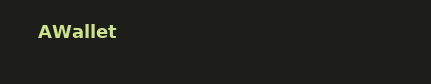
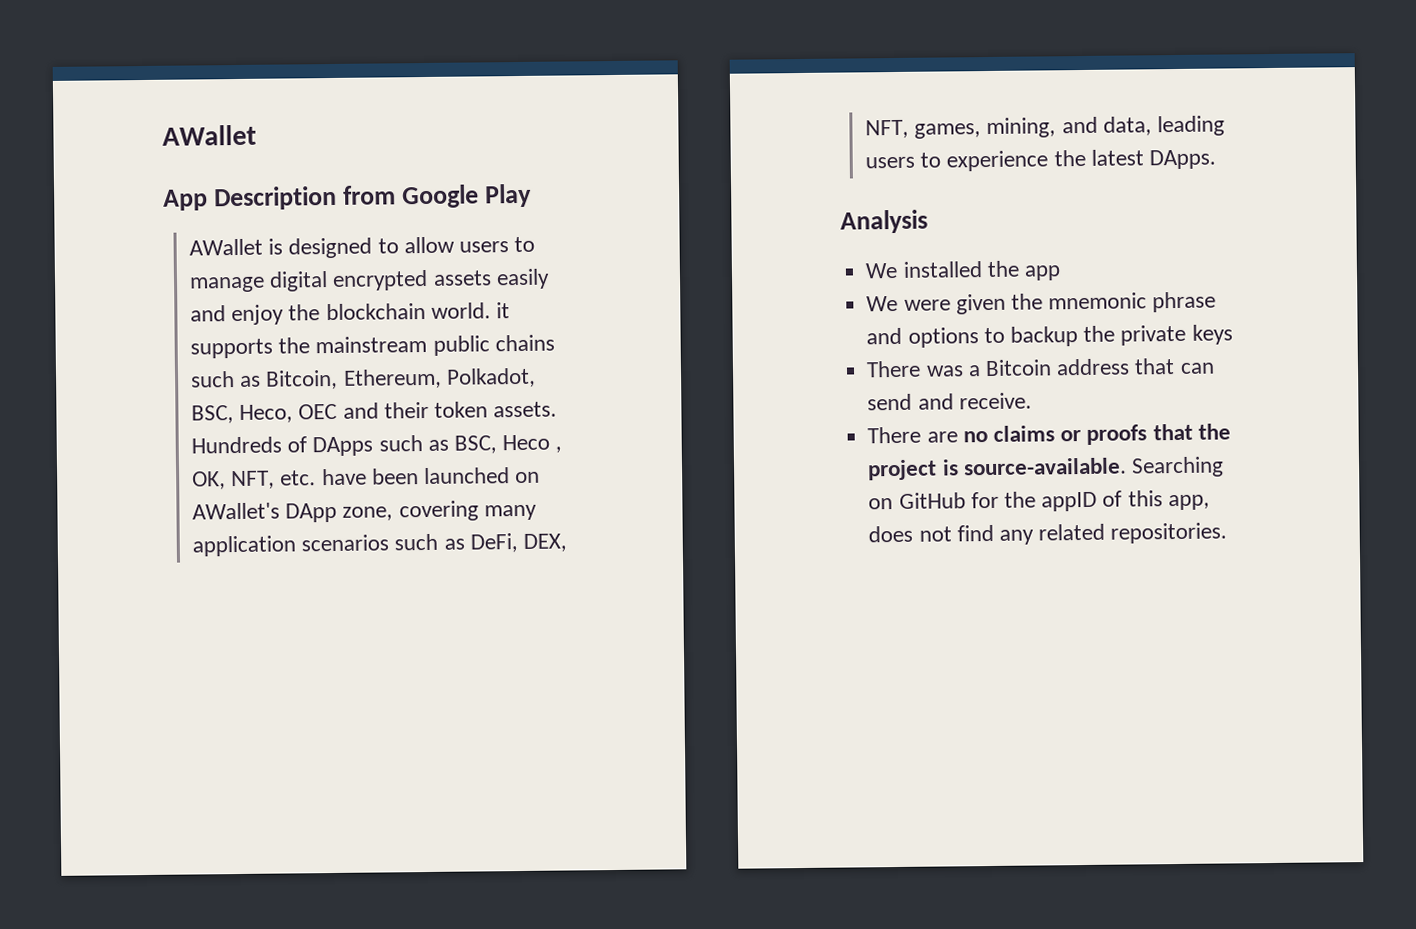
[38,24,117,38] AWallet -> [162,124,257,146] [163,183,532,211] [188,236,536,259] [188,268,550,293] [189,302,510,326] [189,334,555,359] [189,367,536,390] [190,401,558,424] [190,434,563,457] [191,467,541,490] [191,500,537,523] [191,533,567,557] [864,115,1225,139] [864,149,1216,172] [840,209,928,234] [865,260,1061,281] [866,291,1217,315] [866,324,1233,348] [866,358,1215,378] [867,392,1032,411] [867,423,1231,445] [867,456,1224,481] [868,490,1210,512] [868,522,1228,545] AWallet // App Description from Google Play // AWallet is designed to allow users to manage digital encrypted assets easily and enjoy the blockchain world. it supports the mainstream public chains such as Bitcoin, Ethereum, Polkadot, BSC, Heco, OEC and their token assets. Hundreds of DApps such as BSC, Heco , OK, NFT, etc. have been launched on AWallet's DApp zone, covering many application scenarios such as DeFi, DEX, NFT, games, mining, and data, leading users to experience the latest DApps. // Analysis // We installed the app // We were given the mnemonic phrase and options to backup the private keys // There was a Bitcoin address that can send and receive. // There are no claims or proofs that the project is source-available. Searching on GitHub for the appID of this app, does not find any related repositories.

